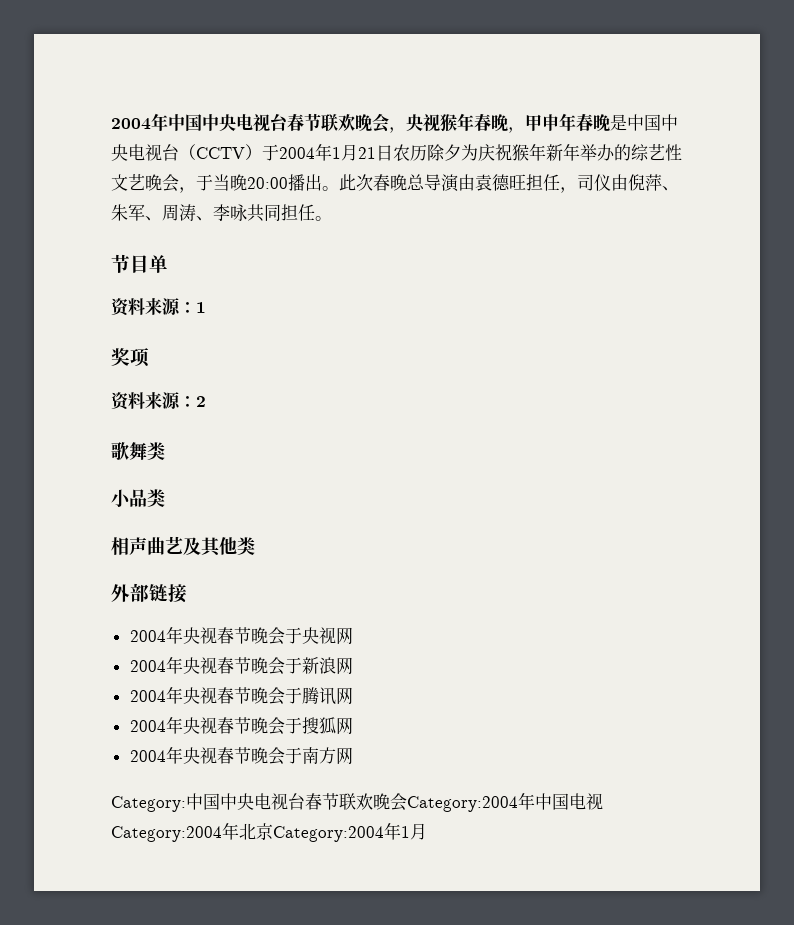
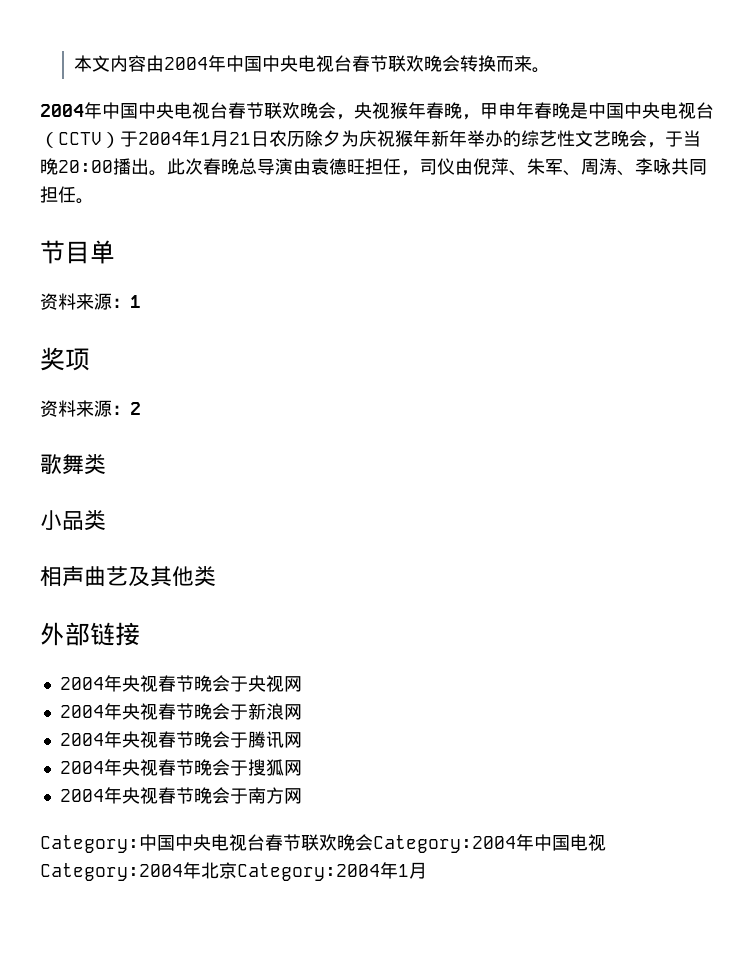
(111, 124) none -> [74,55,551,73] 本文内容由2004年中国中央电视台春节联欢晚会转换而来。 //

